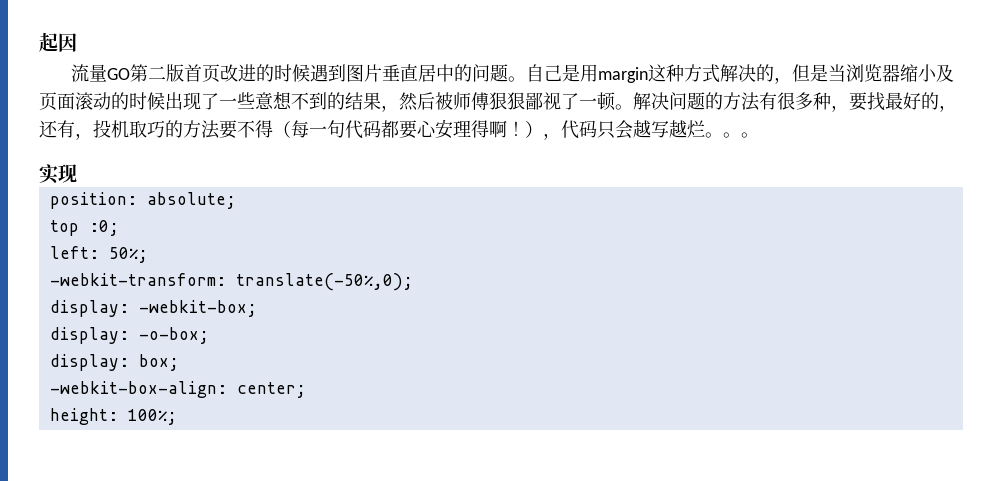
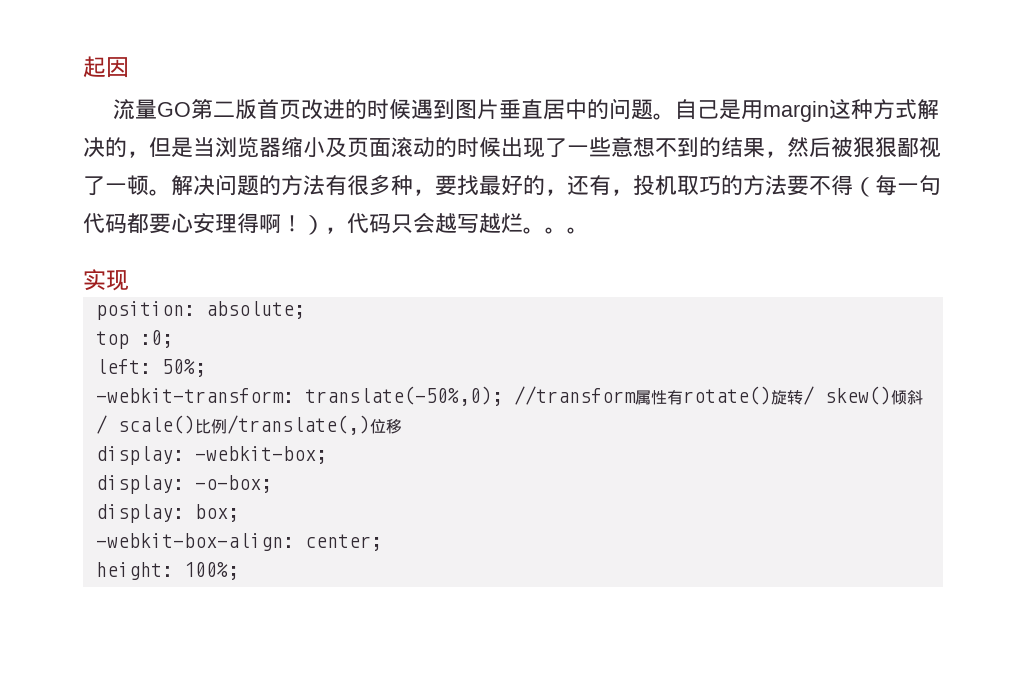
[453,92,489,110] 师傅 -> (853, 147) none
(413, 282) none -> [513,386,923,405] [95,415,402,435] //transform属性有rotate()旋转/ skew()倾斜/ scale()比例/translate(,)位移

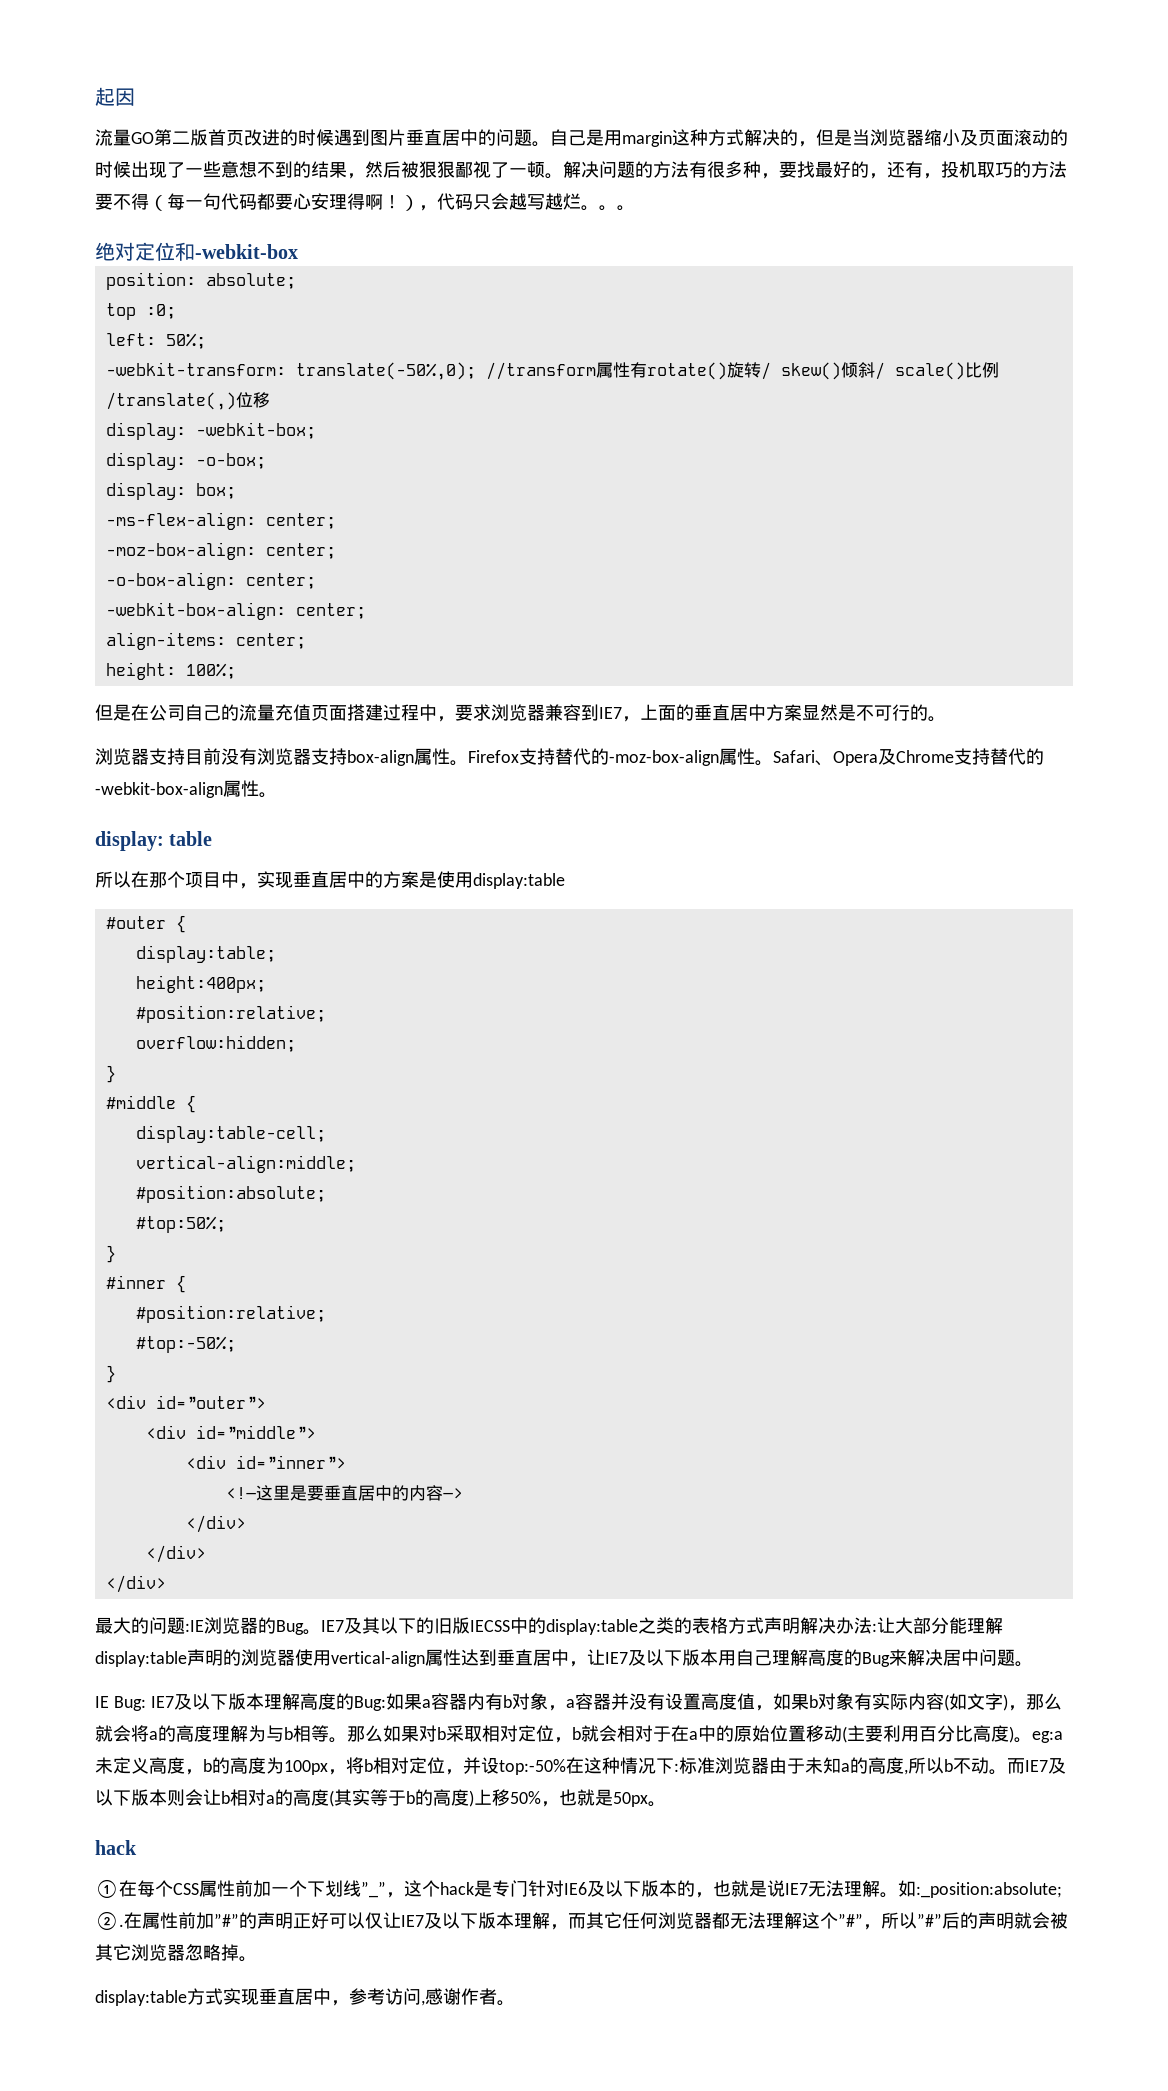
[83,269,129,291] 实现 -> [95,242,298,261] 绝对定位和-webkit-box
(239, 513) none -> [105,512,336,530] [105,542,336,560] [105,572,316,590] // -ms-flex-align: center; // -moz-box-align: center; // -o-box-align: center;
(382, 542) none -> [105,632,306,650] // align-items: center;
(239, 571) none -> [95,704,946,722] [95,748,1044,766] [95,780,277,798] [95,831,213,851] [95,871,565,889] [105,915,186,933] [135,945,276,963] [135,975,266,993] [135,1005,326,1023] [135,1035,296,1052] [105,1065,116,1083] [105,1095,196,1113] [135,1125,326,1143] [135,1155,356,1173] [135,1185,326,1203] [135,1216,226,1233] [105,1245,116,1263] [105,1275,186,1293] [135,1305,326,1323] [135,1336,236,1353] [105,1365,116,1383] [105,1395,266,1409] [145,1425,316,1439] [185,1455,346,1469] [225,1485,463,1501] [185,1515,246,1533] [145,1545,206,1563] [105,1575,166,1593] [95,1617,1003,1635] [95,1649,1033,1667] [95,1693,1062,1711] [95,1725,1063,1743] [95,1757,1066,1775] [95,1789,666,1807] [95,1840,137,1855] [95,1879,1062,1898] [95,1911,1068,1930] [95,1944,257,1962] [95,1988,515,2006] // 但是在公司自己的流量充值页面搭建过程中，要求浏览器兼容到IE7，上面的垂直居中方案显然是不可行的。 // 浏览器支持目前没有浏览器支持box-align属性。Firefox支持替代的-moz-box-align属性。Safari、Opera及Chrome支持替代的-webkit-box-align属性。 // display: table // 所以在那个项目中，实现垂直居中的方案是使用display:table // #outer { // display:table; // height:400px; // #position:relative; // overflow:hidden; // } // #middle { // display:table-cell; // vertical-align:middle; // #position:absolute; // #top:50%; // } // #inner { // #position:relative; // #top:-50%; // } // <div id=”outer”> // <div id=”middle”> // <div id=”inner”> // <!–这里是要垂直居中的内容–> // </div> // </div> // </div> // 最大的问题:IE浏览器的Bug。IE7及其以下的旧版IECSS中的display:table之类的表格方式声明解决办法:让大部分能理解display:table声明的浏览器使用vertical-align属性达到垂直居中，让IE7及以下版本用自己理解高度的Bug来解决居中问题。 // IE Bug: IE7及以下版本理解高度的Bug:如果a容器内有b对象，a容器并没有设置高度值，如果b对象有实际内容(如文字)，那么就会将a的高度理解为与b相等。那么如果对b采取相对定位，b就会相对于在a中的原始位置移动(主要利用百分比高度)。eg:a未定义高度，b的高度为100px，将b相对定位，并设top:-50%在这种情况下:标准浏览器由于未知a的高度,所以b不动。而IE7及以下版本则会让b相对a的高度(其实等于b的高度)上移50%，也就是50px。 // hack // ①在每个CSS属性前加一个下划线”_”，这个hack是专门针对IE6及以下版本的，也就是说IE7无法理解。如:_position:absolute; ②.在属性前加”#”的声明正好可以仅让IE7及以下版本理解，而其它任何浏览器都无法理解这个”#”，所以”#”后的声明就会被其它浏览器忽略掉。 // display:table方式实现垂直居中，参考访问,感谢作者。

